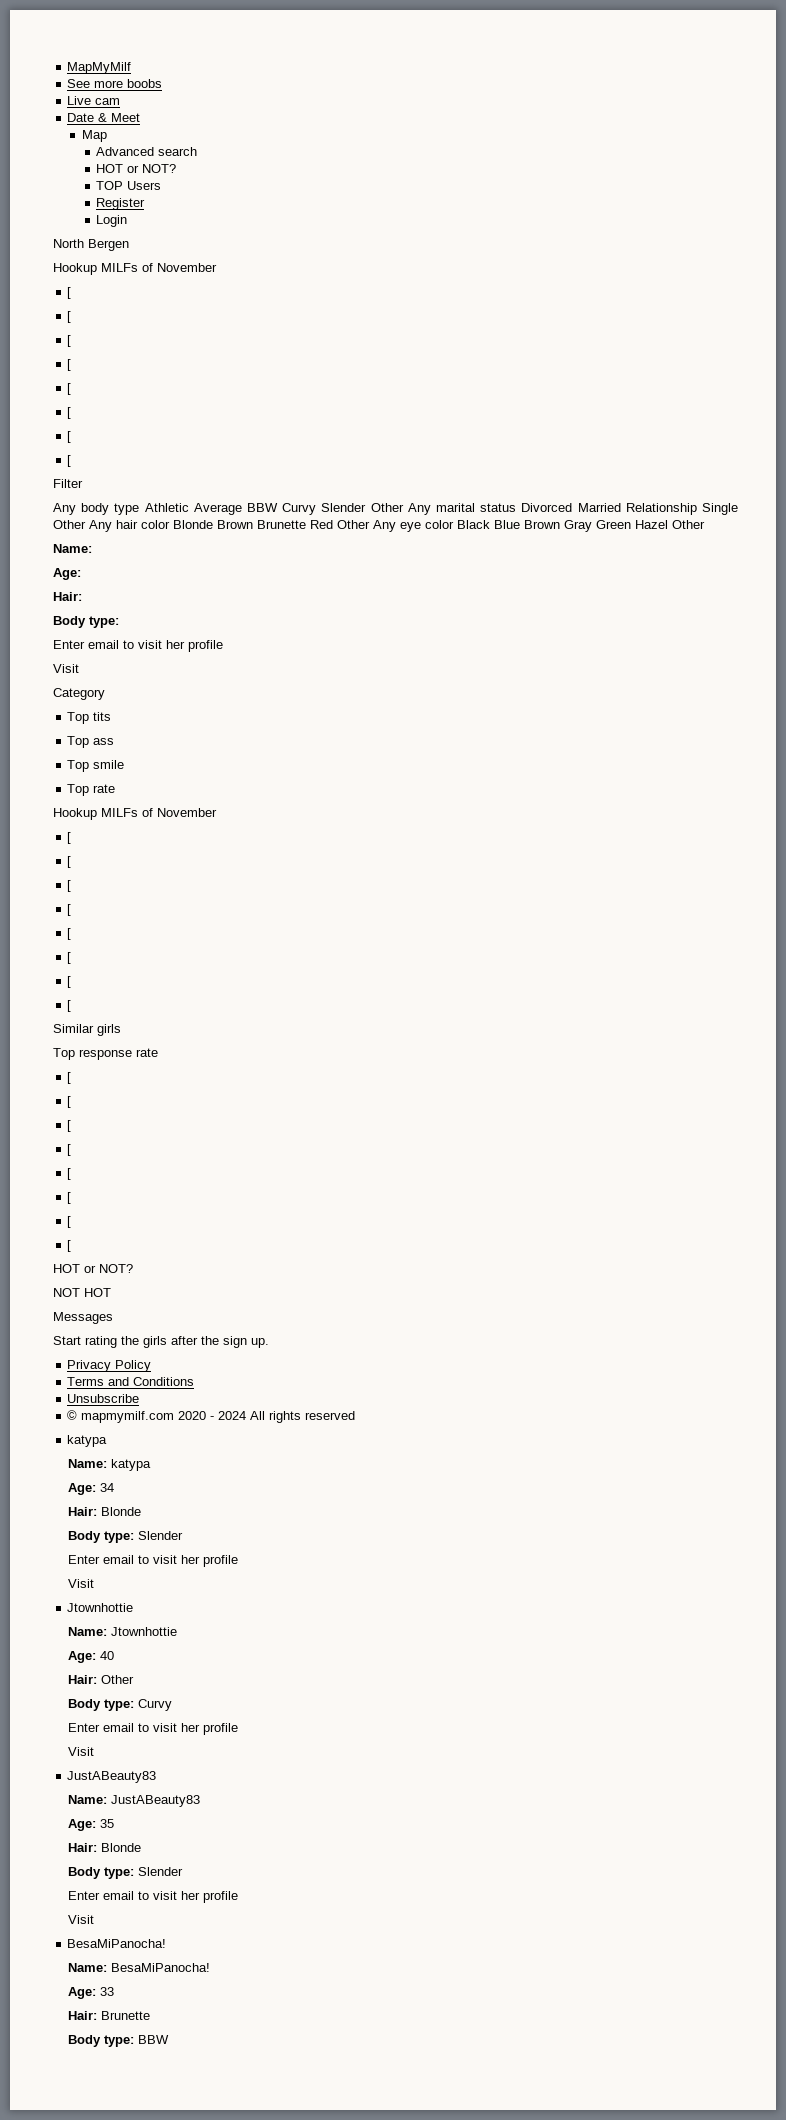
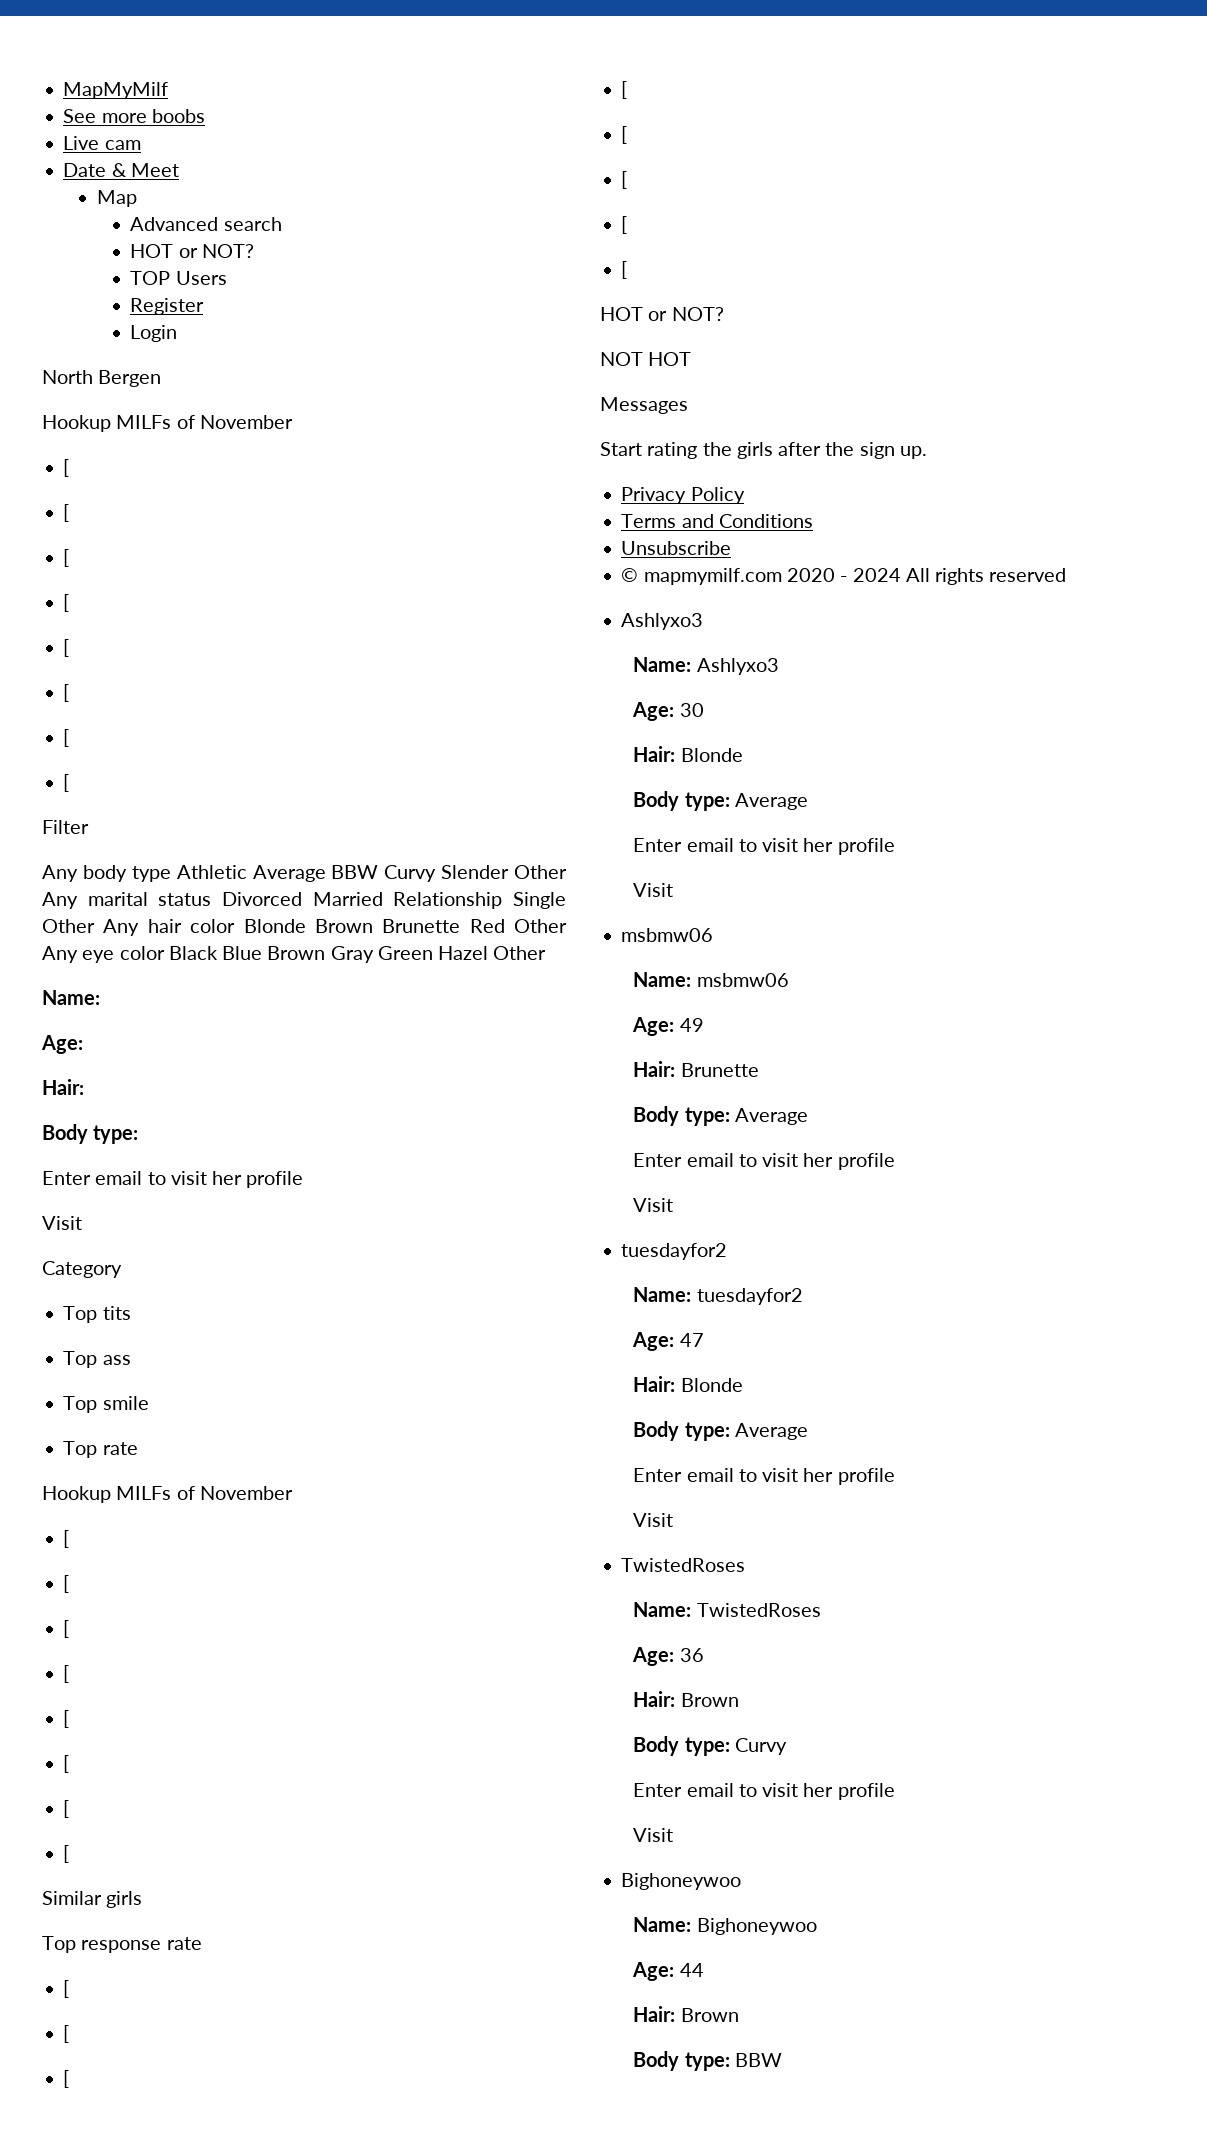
[67,1435,108,1447] [67,1459,151,1471] [67,1483,114,1495] [67,1507,141,1516] [67,1531,183,1543] [67,1555,238,1567] [67,1579,94,1588] [67,1603,134,1612] [67,1627,177,1636] [67,1651,114,1663] [67,1675,134,1684] katypa // Name: katypa // Age: 34 // Hair: Blonde // Body type: Slender // Еnter email to visit her profile // Visit // Jtownhottie // Name: Jtownhottie // Age: 40 // Hair: Other -> [621,613,704,630] [633,657,779,675] [632,702,704,721] [633,746,743,762] [633,791,808,811] [633,838,895,855] [633,883,674,897] [621,928,714,942] [633,972,789,987] [632,1017,704,1036] [633,1061,759,1077] [633,1106,808,1126] [633,1153,895,1170] [633,1198,674,1212] [621,1243,728,1260] [633,1287,803,1305] [632,1332,704,1351] [633,1376,743,1392] [633,1421,808,1441] [633,1468,895,1485] [633,1513,674,1527] [621,1558,746,1572] [633,1602,821,1617] [632,1647,704,1666] [633,1691,739,1707] Ashlyxo3 // Name: Ashlyxo3 // Age: 30 // Hair: Blonde // Body type: Average // Еnter email to visit her profile // Visit // msbmw06 // Name: msbmw06 // Age: 49 // Hair: Brunette // Body type: Average // Еnter email to visit her profile // Visit // tuesdayfor2 // Name: tuesdayfor2 // Age: 47 // Hair: Blonde // Body type: Average // Еnter email to visit her profile // Visit // TwistedRoses // Name: TwistedRoses // Age: 36 // Hair: Brown
[67,1771,157,1783] [67,1795,200,1807] [67,1819,114,1831] [67,1843,141,1852] [67,1867,183,1879] [67,1891,238,1903] [67,1915,94,1924] [67,1939,167,1948] [67,1963,210,1972] [67,1987,114,1999] [67,2011,150,2020] JustABeauty83 // Name: JustABeauty83 // Age: 35 // Hair: Blonde // Body type: Slender // Еnter email to visit her profile // Visit // BesaMiPanocha! // Name: BesaMiPanocha! // Age: 33 // Hair: Brunette -> [621,1873,742,1890] [633,1917,817,1935] [632,1962,704,1981] [633,2006,739,2022] Bighoneywoo // Name: Bighoneywoo // Age: 44 // Hair: Brown

